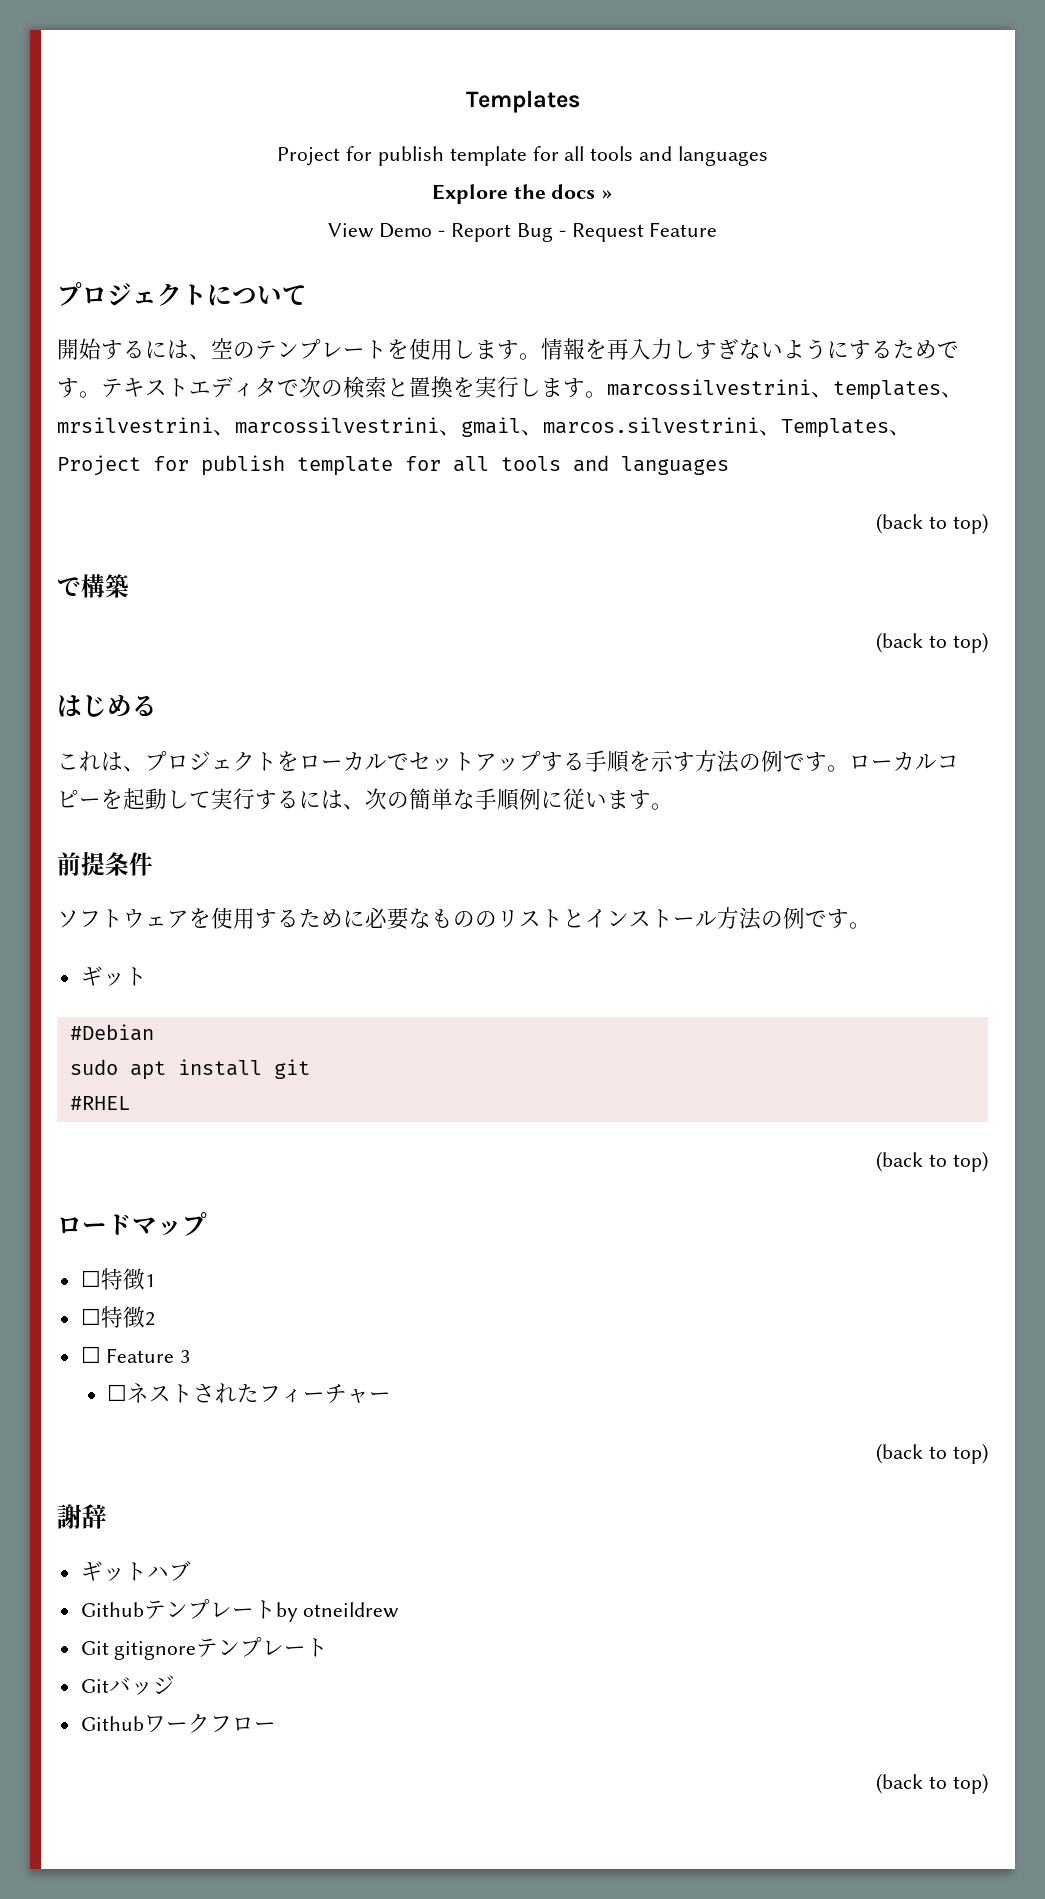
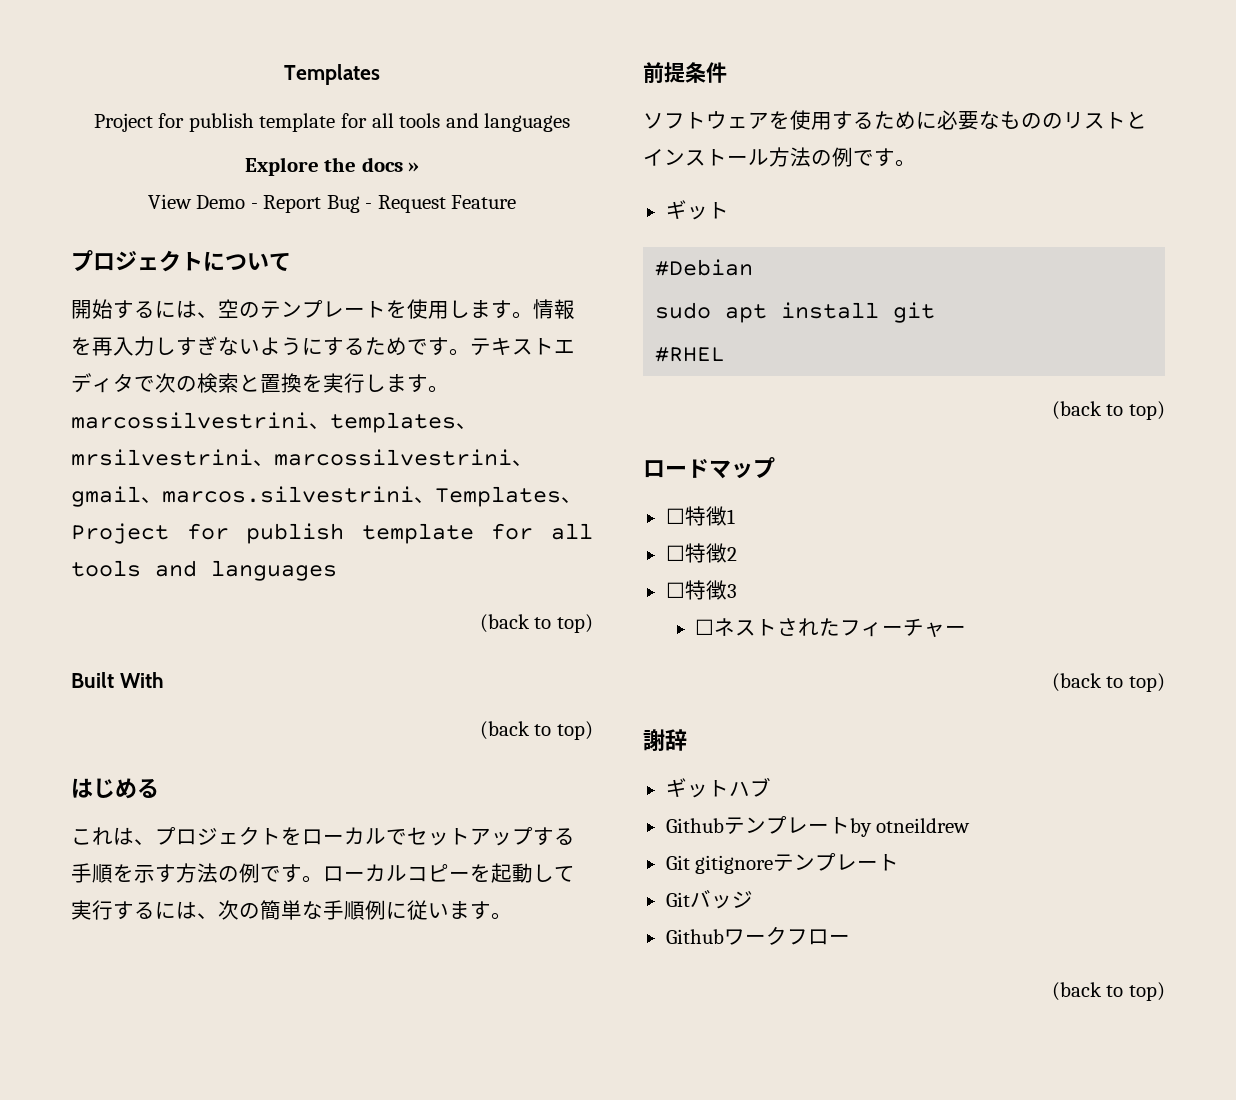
[57,574,129,598] で構築 -> [71,672,164,688] Built With
[106,1348,175,1363] Feature -> [684,580,727,600] 特徴

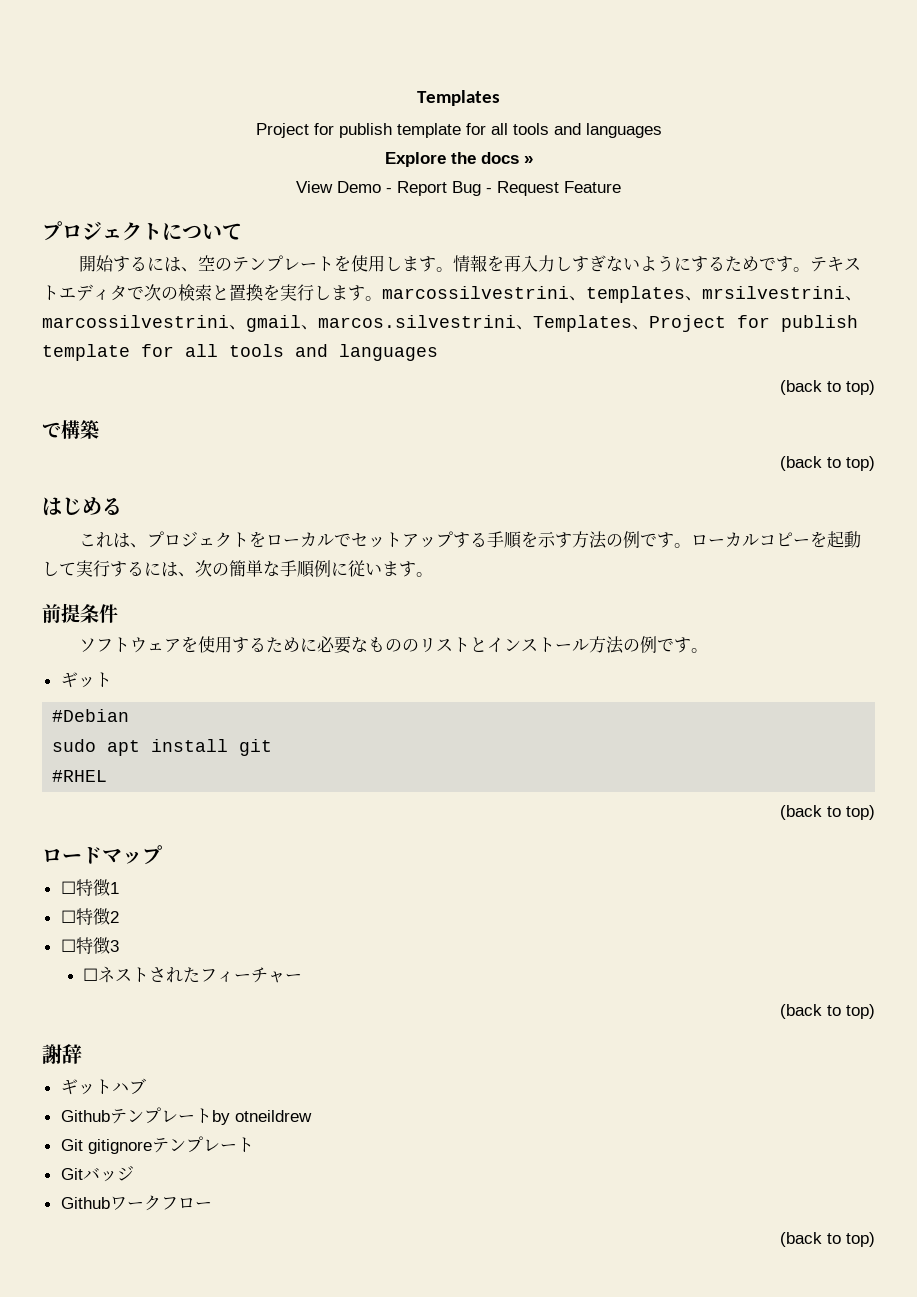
[71,672,164,688] Built With -> [42,420,99,439] で構築

